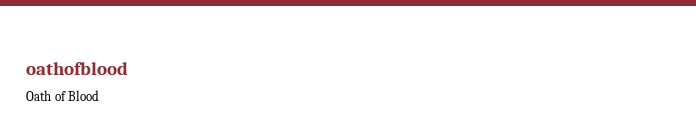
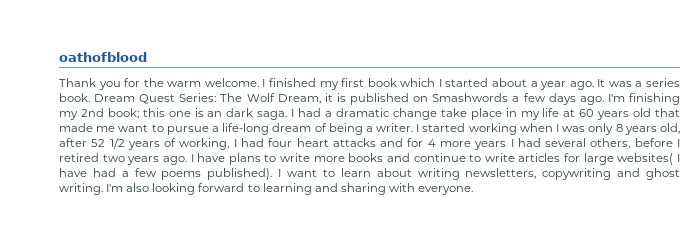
[26,90,100,101] Oath of Blood -> [59,78,680,90] [59,93,681,105] [59,108,680,120] [59,123,680,135] [59,138,681,150] [59,153,681,165] [59,168,680,180] [59,183,474,195] Thank you for the warm welcome. I finished my first book which I started about a year ago. It was a series book. Dream Quest Series: The Wolf Dream, it is published on Smashwords a few days ago. I'm finishing my 2nd book; this one is an dark saga. I had a dramatic change take place in my life at 60 years old that made me want to pursue a life-long dream of being a writer. I started working when I was only 8 years old, after 52 1/2 years of working, I had four heart attacks and for 4 more years I had several others, before I retired two years ago. I have plans to write more books and continue to write articles for large websites( I have had a few poems published). I want to learn about writing newsletters, copywriting and ghost writing. I'm also looking forward to learning and sharing with everyone.

